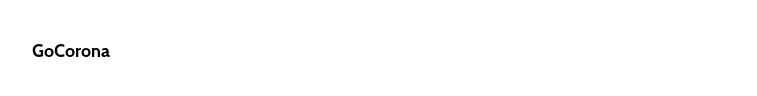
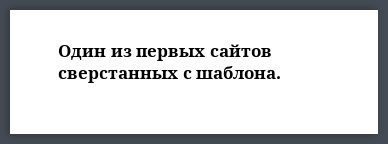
[32,44,110,57] GoCorona -> [58,44,272,61] [58,66,282,83] Один из первых сайтов сверстанных с шаблона.

